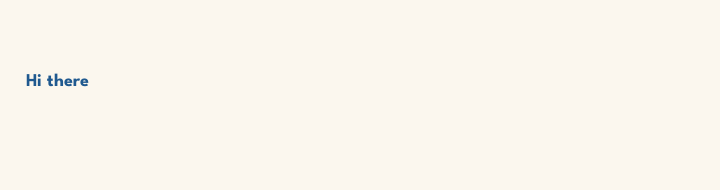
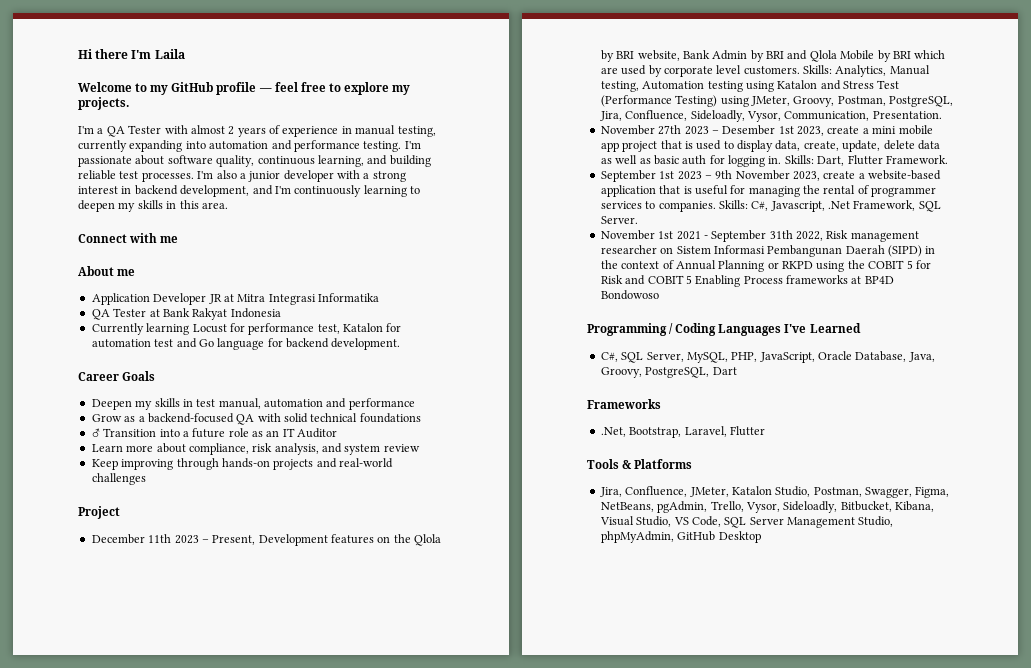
(89, 80) none -> [131,49,185,59] [78,82,411,95] [78,97,129,110] [78,125,436,137] [78,140,421,152] [78,155,431,167] [78,170,406,182] [78,185,420,197] [78,200,228,212] [78,233,179,243] [78,266,136,276] [91,293,379,305] [91,308,281,320] [91,323,402,335] [91,338,401,350] [78,371,156,381] [91,398,415,410] [91,413,421,425] [91,428,338,438] [91,443,420,455] [91,458,393,470] [91,473,146,485] [78,506,120,519] [91,534,442,546] [600,50,946,62] [600,65,930,77] [600,80,900,92] [600,95,953,107] [599,110,942,122] [600,125,933,136] [600,140,940,152] [600,155,948,167] [600,170,942,182] [600,185,937,197] [600,200,941,212] [600,216,638,224] [600,230,919,242] [600,245,936,257] [600,260,931,272] [600,275,894,287] [600,290,659,300] [587,323,861,336] [600,351,935,363] [600,367,737,378] [587,399,661,409] [600,426,765,438] [587,459,693,469] [599,486,950,498] [600,501,934,513] [599,516,894,528] [600,531,761,543] I'm Laila // Welcome to my GitHub profile — feel free to explore my projects. // I'm a QA Tester with almost 2 years of experience in manual testing, currently expanding into automation and performance testing. I'm passionate about software quality, continuous learning, and building reliable test processes. I'm also a junior developer with a strong interest in backend development, and I'm continuously learning to deepen my skills in this area. // Connect with me // About me // Application Developer JR at Mitra Integrasi Informatika // QA Tester at Bank Rakyat Indonesia // Currently learning Locust for performance test, Katalon for automation test and Go language for backend development. // Career Goals // Deepen my skills in test manual, automation and performance // Grow as a backend-focused QA with solid technical foundations // ♂ Transition into a future role as an IT Auditor // Learn more about compliance, risk analysis, and system review // Keep improving through hands-on projects and real-world challenges // Project // December 11th 2023 – Present, Development features on the Qlola by BRI website, Bank Admin by BRI and Qlola Mobile by BRI which are used by corporate level customers. Skills: Analytics, Manual testing, Automation testing using Katalon and Stress Test (Performance Testing) using JMeter, Groovy, Postman, PostgreSQL, Jira, Confluence, Sideloadly, Vysor, Communication, Presentation. // November 27th 2023 – Desember 1st 2023, create a mini mobile app project that is used to display data, create, update, delete data as well as basic auth for logging in. Skills: Dart, Flutter Framework. // September 1st 2023 – 9th November 2023, create a website-based application that is useful for managing the rental of programmer services to companies. Skills: C#, Javascript, .Net Framework, SQL Server. // November 1st 2021 - September 31th 2022, Risk management researcher on Sistem Informasi Pembangunan Daerah (SIPD) in the context of Annual Planning or RKPD using the COBIT 5 for Risk and COBIT 5 Enabling Process frameworks at BP4D Bondowoso // Programming / Coding Languages I've Learned // C#, SQL Server, MySQL, PHP, JavaScript, Oracle Database, Java, Groovy, PostgreSQL, Dart // Frameworks // .Net, Bootstrap, Laravel, Flutter // Tools & Platforms // Jira, Confluence, JMeter, Katalon Studio, Postman, Swagger, Figma, NetBeans, pgAdmin, Trello, Vysor, Sideloadly, Bitbucket, Kibana, Visual Studio, VS Code, SQL Server Management Studio, phpMyAdmin, GitHub Desktop

